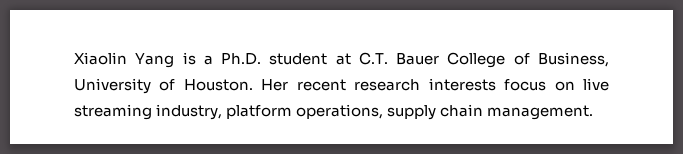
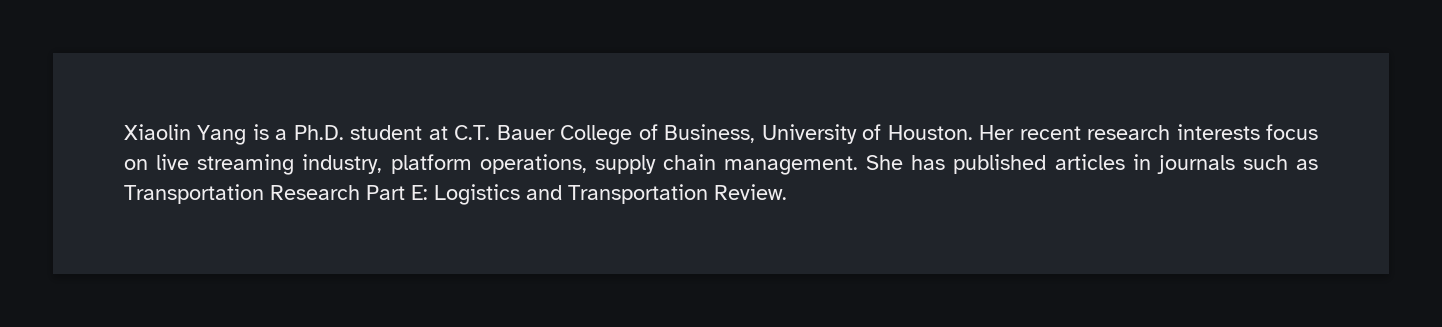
(594, 112) none -> [866,154,1318,174] [124,184,787,205] She has published articles in journals such as Transportation Research Part E: Logistics and Transportation Review.

